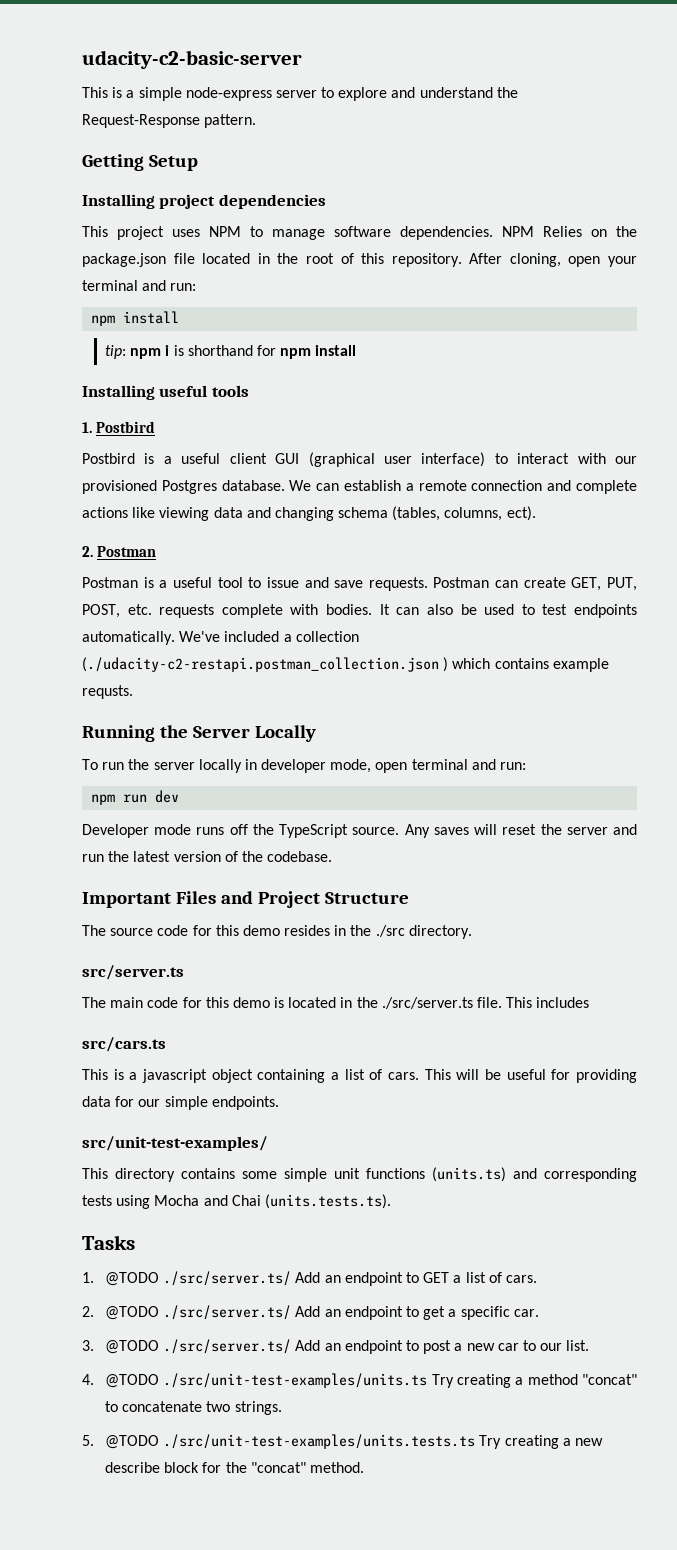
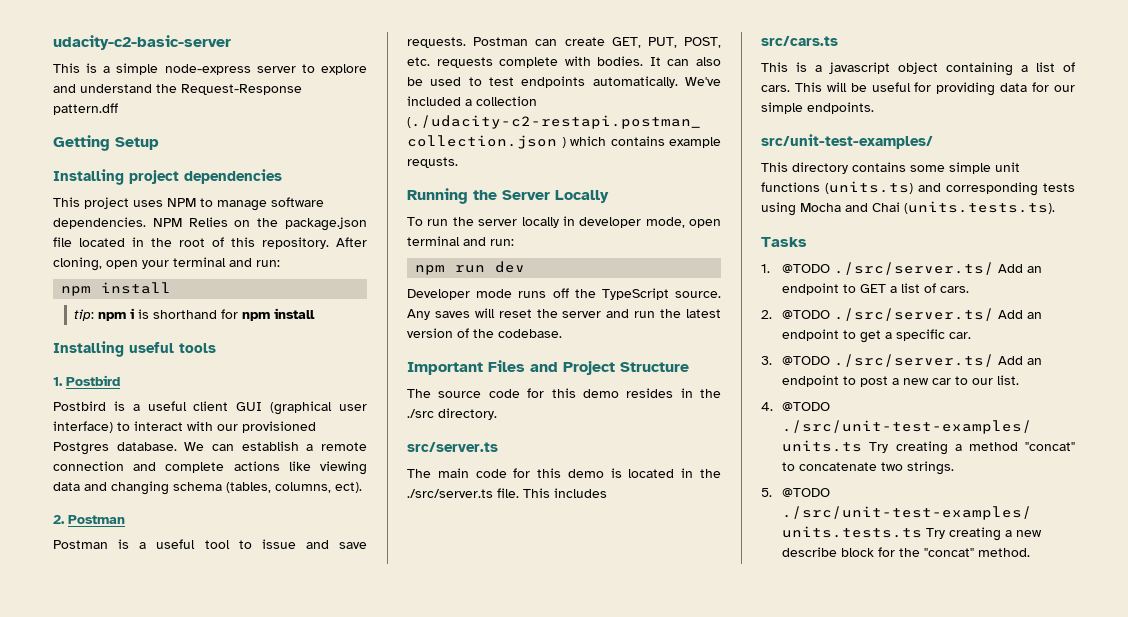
[204,114,257,128] pattern. -> [53,103,118,115] pattern.dff

